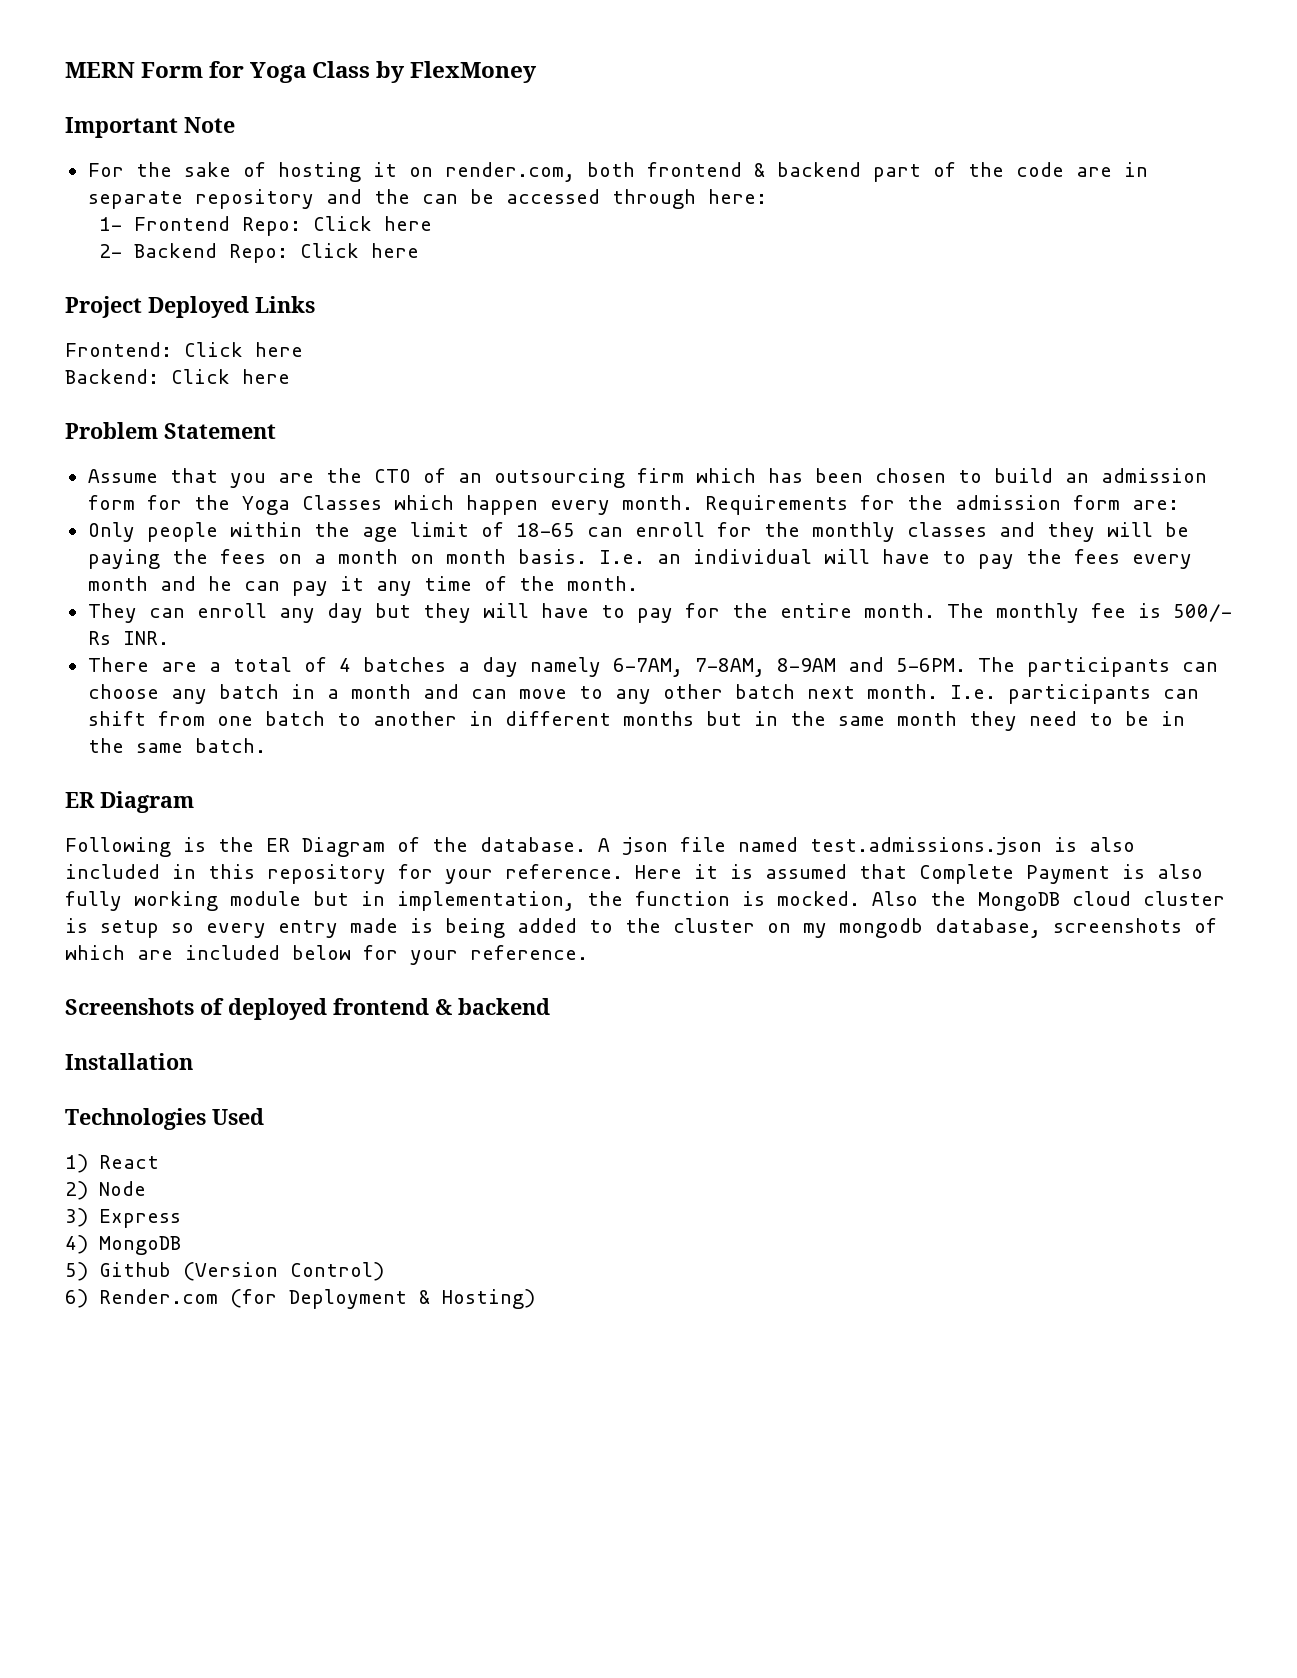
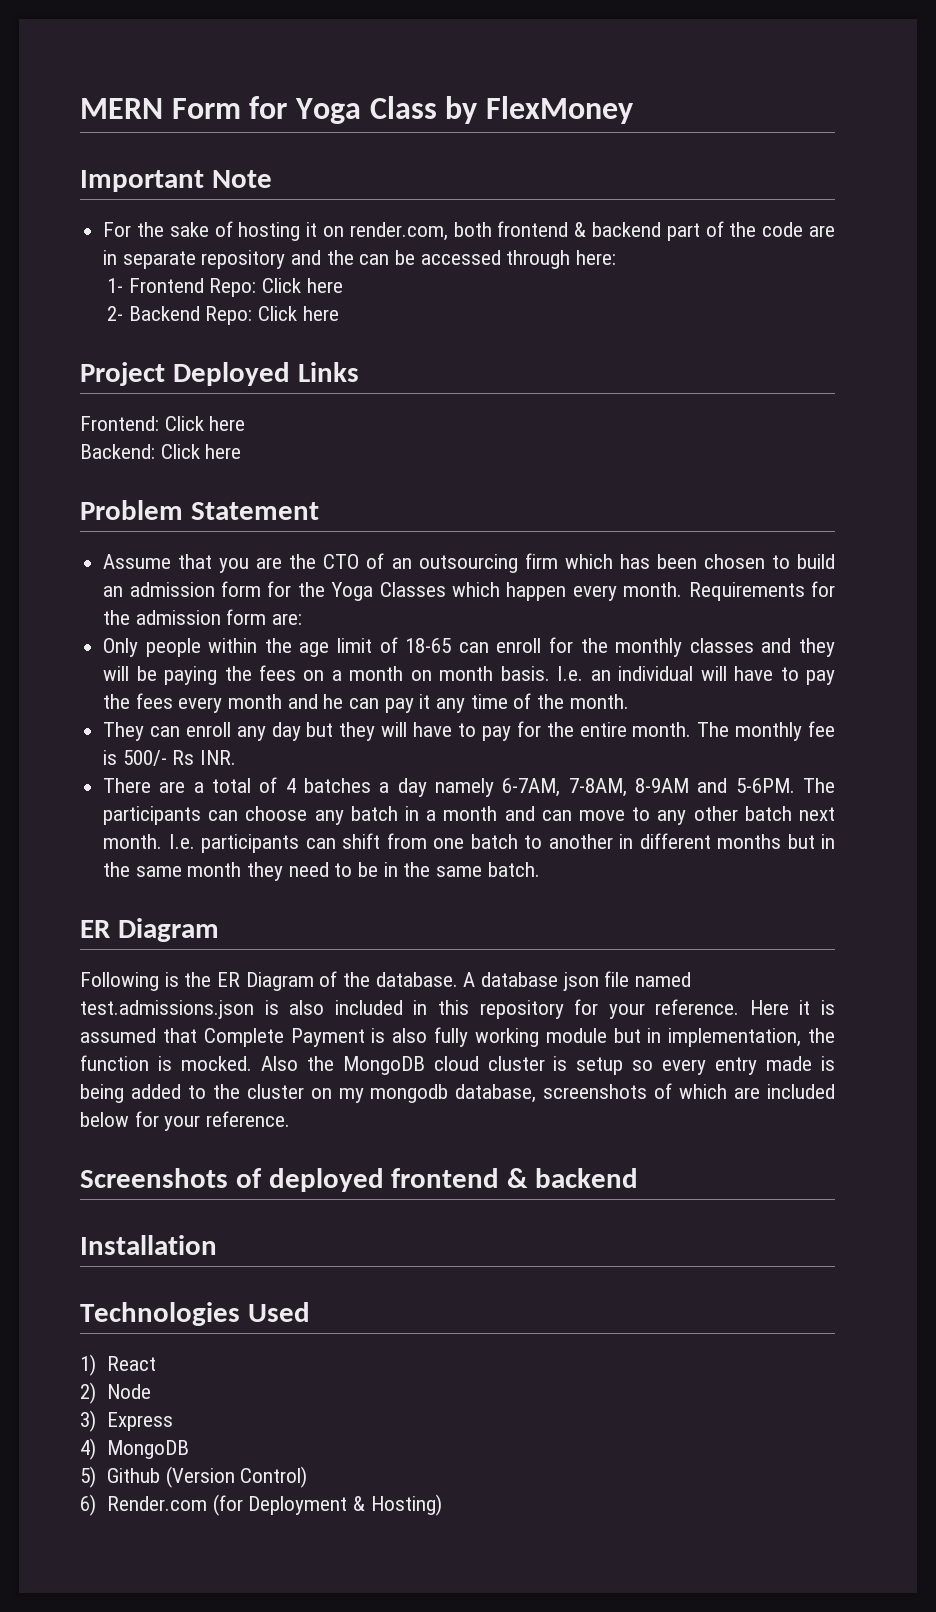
(610, 845) none -> [481,972,559,987] database

